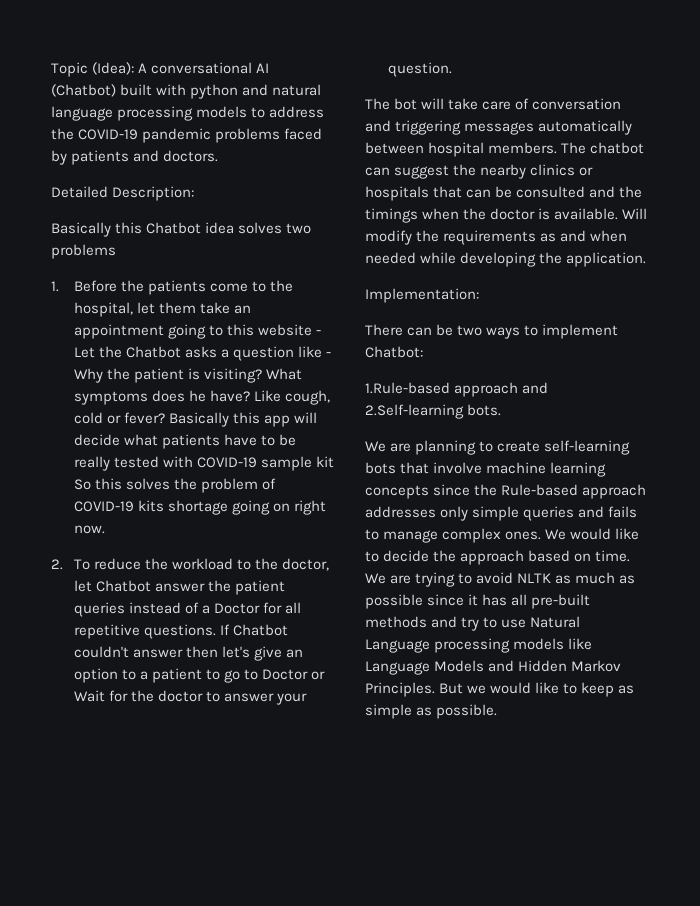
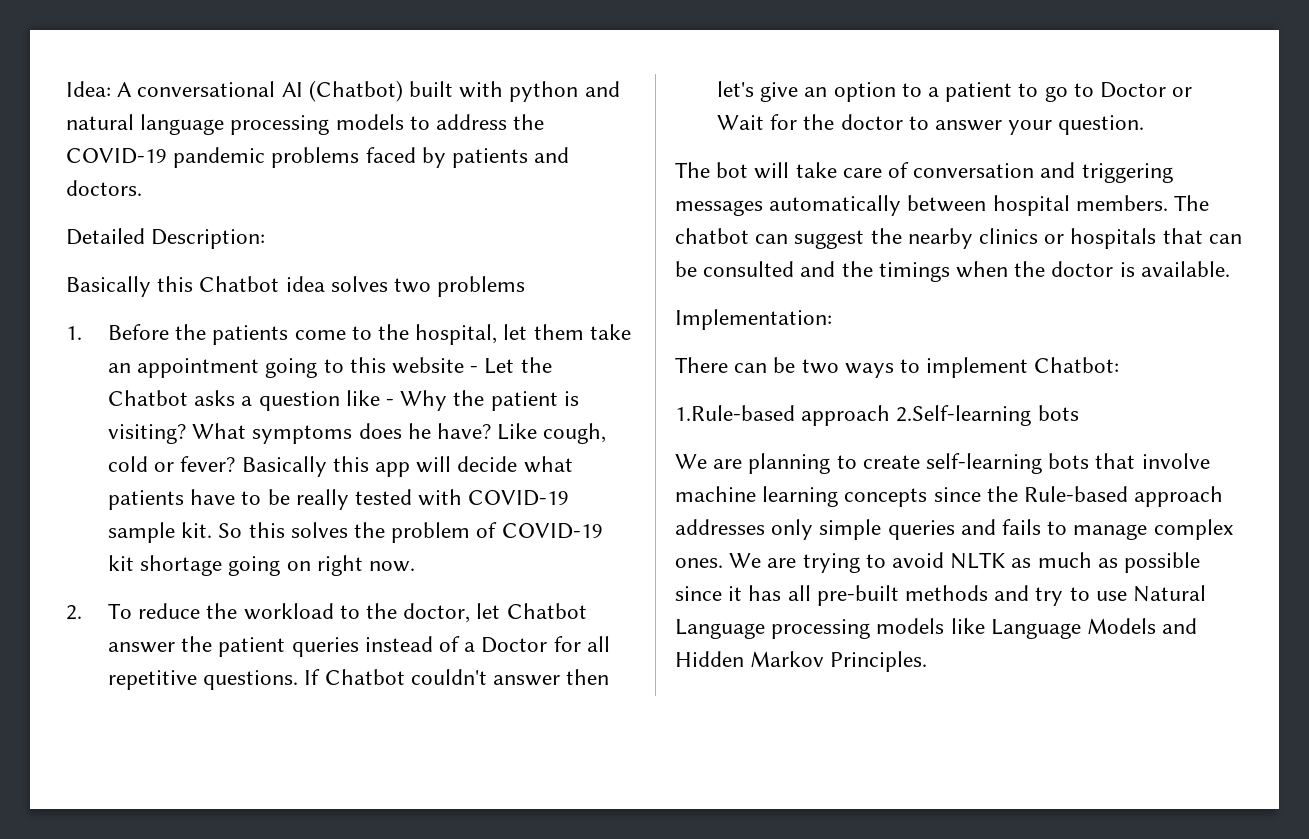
[51,62,135,77] Topic (Idea): -> [66,81,111,97] Idea:
[315,456,334,468] kit -> [181,522,213,538] kit.
[137,500,164,512] kits -> [107,555,134,571] kit
[622,208,648,219] [365,230,628,245] [365,252,647,267] Will modify the requirements as and when needed while developing the application. -> (1230, 269) none
[522,382,549,394] [365,404,502,419] and 2.Self-learning bots. -> [896,405,1079,426] 2.Self-learning bots
[570,528,640,540] [365,550,631,565] [365,573,386,584] would like to decide the approach based on time. We -> (762, 560) none
[439,682,635,697] [365,704,498,719] But we would like to keep as simple as possible. -> (928, 661) none

